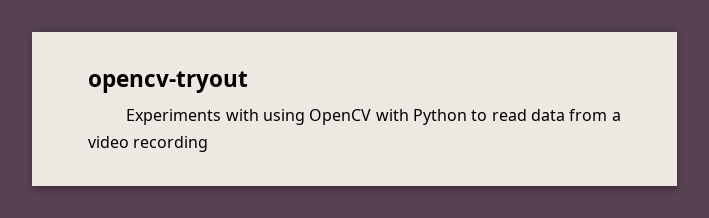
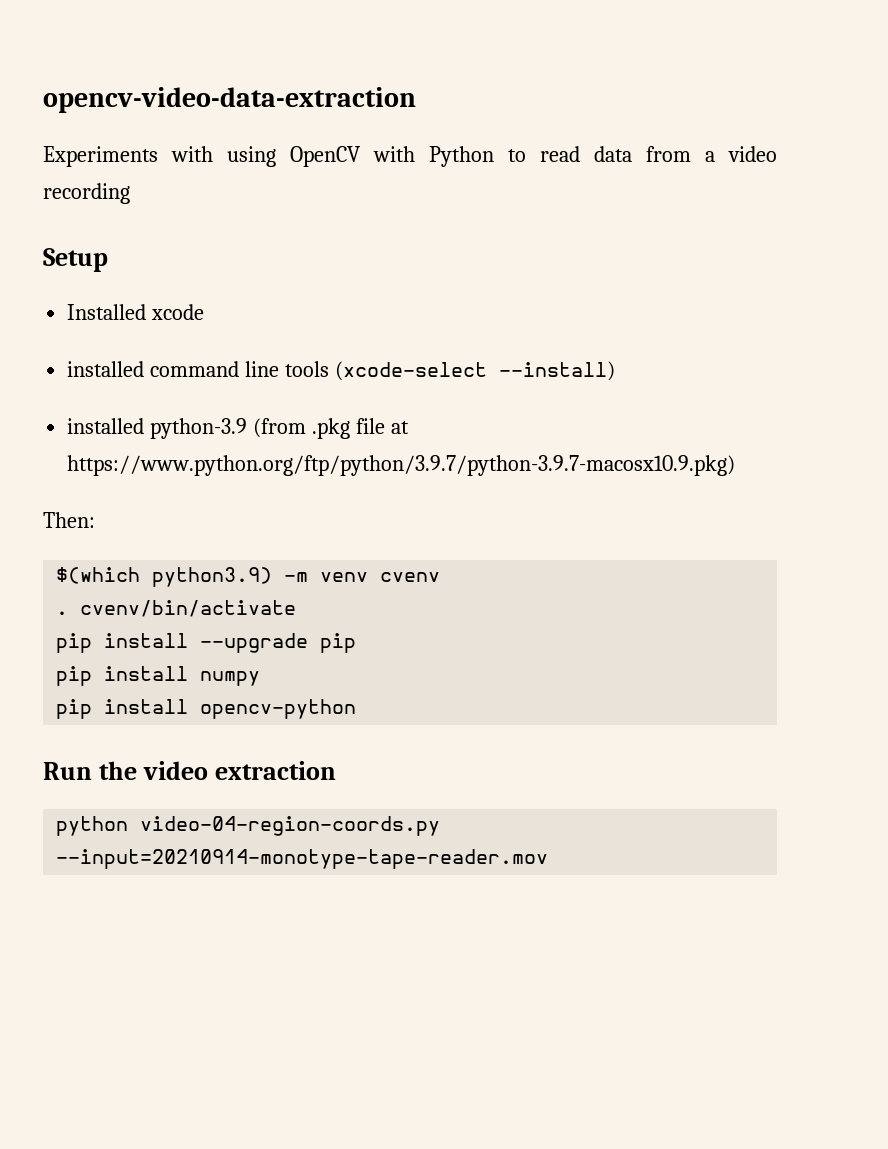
[88,71,248,93] opencv-tryout -> [43,87,416,113] opencv-video-data-extraction
(209, 144) none -> [43,248,108,272] [67,304,205,320] [67,361,615,381] [67,418,409,439] [67,455,736,476] [43,512,95,528] [56,567,441,587] [56,600,297,617] [56,633,357,653] [56,666,261,686] [56,699,357,719] [43,761,336,780] [56,816,441,836] [56,849,549,869] // Setup // Installed xcode // installed command line tools (xcode-select --install) // installed python-3.9 (from .pkg file at https://www.python.org/ftp/python/3.9.7/python-3.9.7-macosx10.9.pkg) // Then: // $(which python3.9) -m venv cvenv // . cvenv/bin/activate // pip install --upgrade pip // pip install numpy // pip install opencv-python // Run the video extraction // python video-04-region-coords.py --input=20210914-monotype-tape-reader.mov

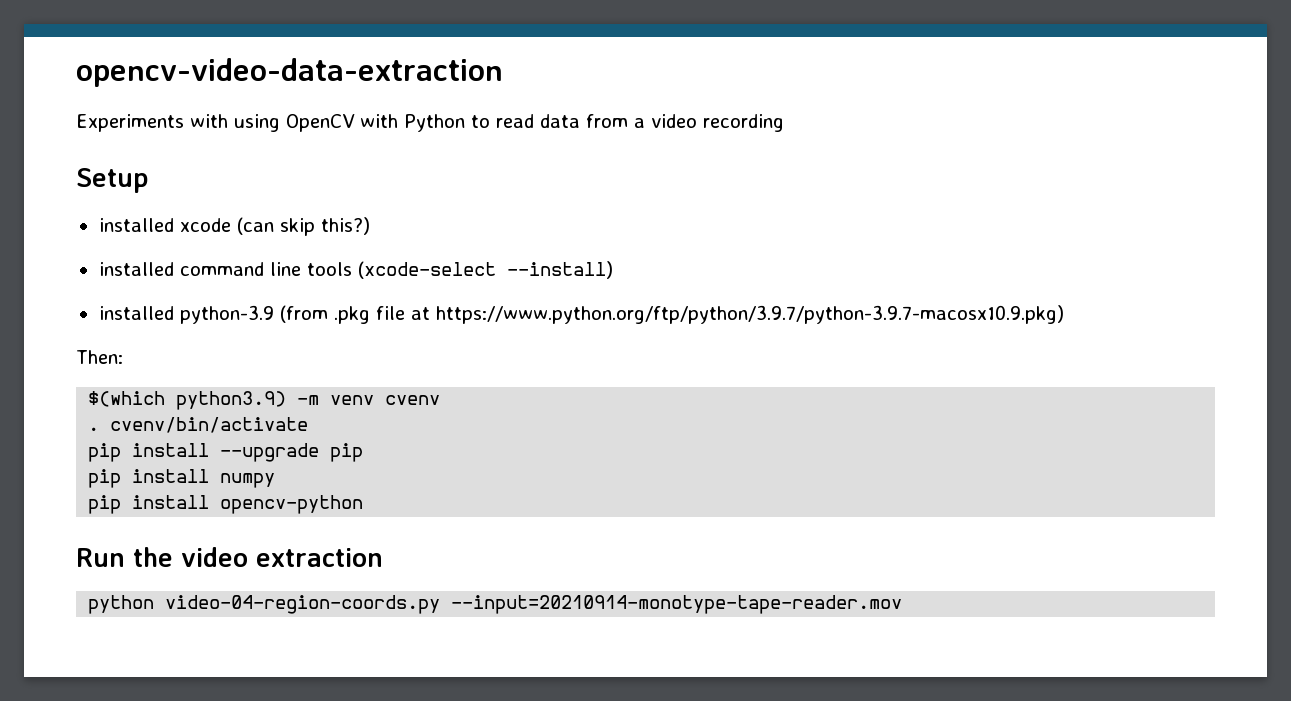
[67,304,147,320] Installed -> [98,218,174,232] installed
(205, 312) none -> [236,217,370,236] (can skip this?)

